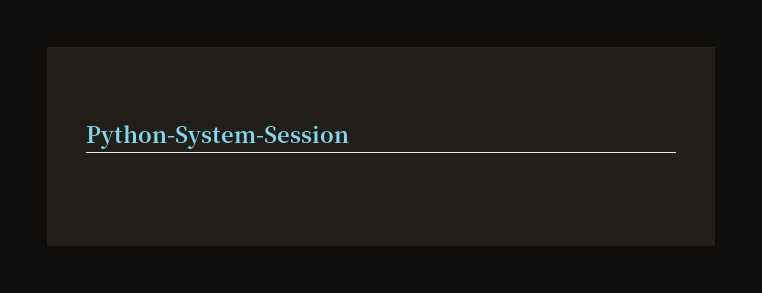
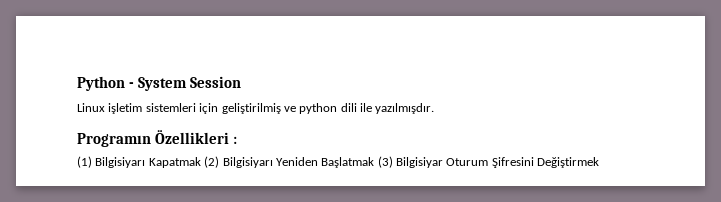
[86,125,349,149] Python-System-Session -> [77,76,242,91] [77,103,435,114] [77,130,238,147] [77,156,600,168] Python - System Session // Linux işletim sistemleri için geliştirilmiş ve python dili ile yazılmışdır. // Programın Özellikleri : // (1) Bilgisiyarı Kapatmak (2) Bilgisiyarı Yeniden Başlatmak (3) Bilgisiyar Oturum Şifresini Değiştirmek

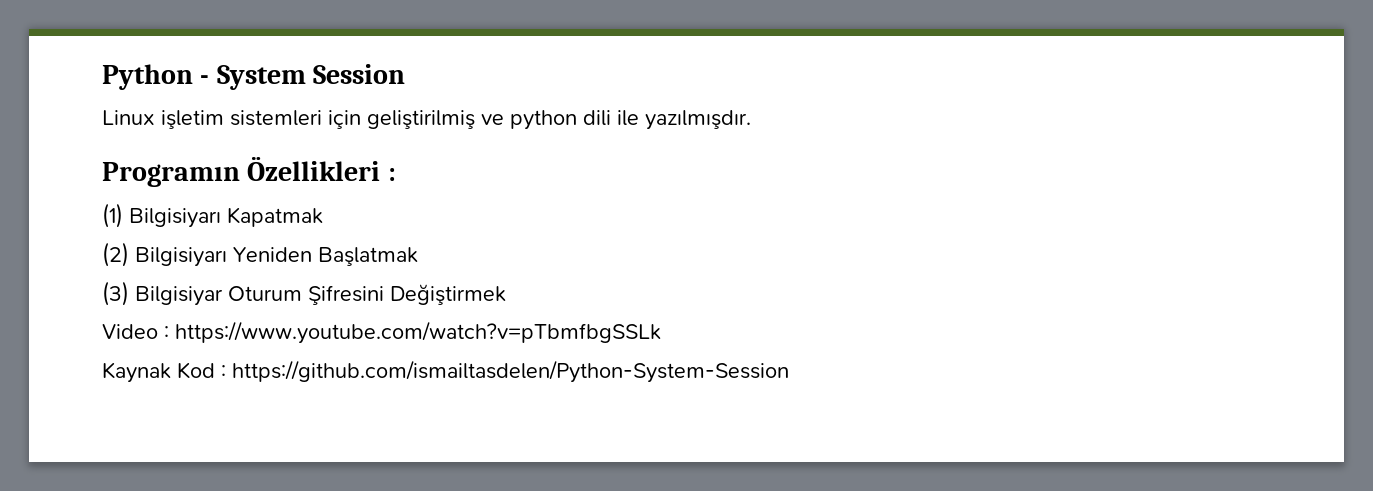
(201, 162) none -> (323, 217) //
(375, 162) none -> (418, 256) //
(600, 162) none -> [102,321,661,344] [102,360,789,383] // Video : https://www.youtube.com/watch?v=pTbmfbgSSLk // Kaynak Kod : https://github.com/ismailtasdelen/Python-System-Session

